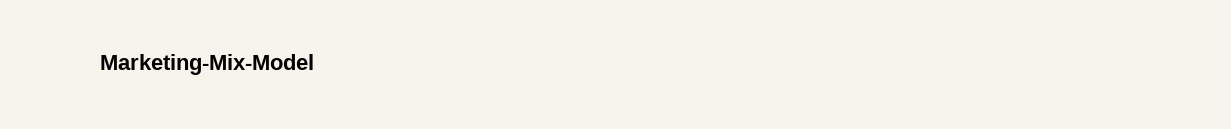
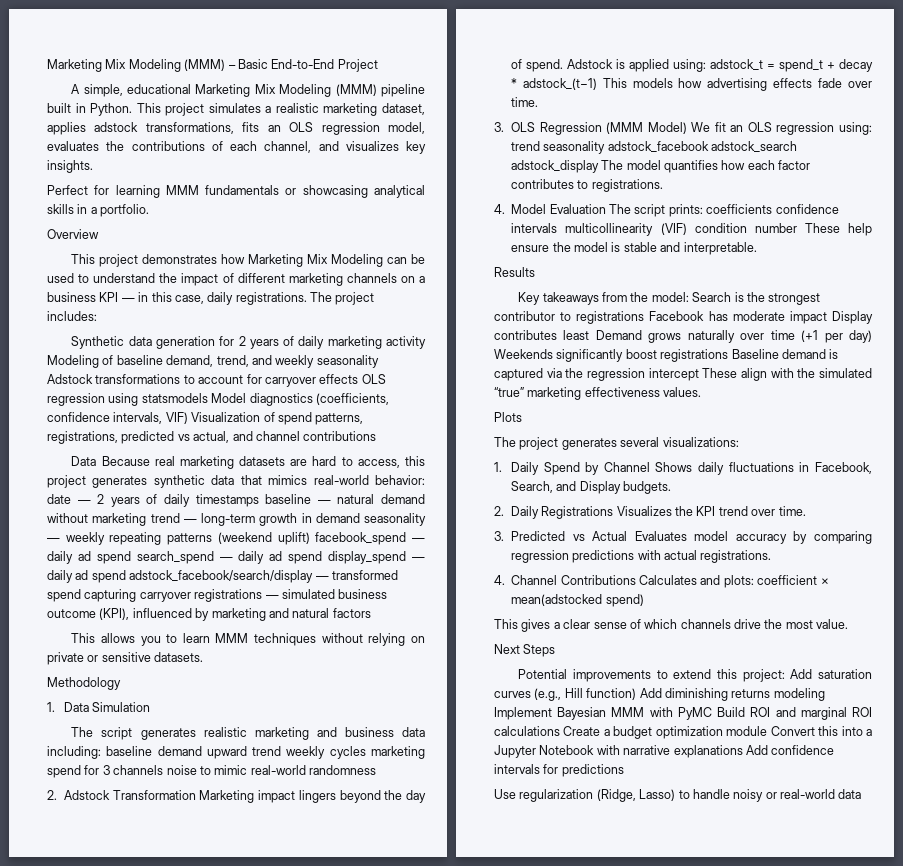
[100,54,314,75] Marketing-Mix-Model -> [47,59,378,72] [71,84,425,97] [47,103,425,116] [47,122,425,135] [47,141,426,154] [47,160,93,173] [47,185,425,198] [47,204,150,217] [47,229,99,239] [71,254,425,267] [47,273,426,286] [47,292,375,305] [47,311,97,321] [71,336,426,349] [47,355,379,368] [47,374,386,387] [47,393,389,406] [47,412,364,425] [47,431,377,444] [71,456,426,469] [47,475,425,488] [47,494,426,507] [47,513,426,526] [47,532,425,545] [47,551,425,564] [47,570,398,583] [47,589,388,602] [47,608,371,621] [71,633,425,646] [47,652,204,665] [47,677,121,690] [47,702,151,712] [71,727,426,740] [47,746,425,759] [47,765,376,778] [47,790,427,803] [510,59,873,72] [510,78,872,91] [510,97,538,107] [494,122,872,135] [510,141,798,154] [510,160,811,173] [510,179,663,192] [494,204,839,217] [511,223,872,236] [511,242,757,255] [494,267,535,277] [518,292,821,305] [494,311,873,324] [494,330,873,343] [494,349,839,362] [494,368,872,381] [494,387,702,400] [494,412,522,422] [494,437,739,450] [494,462,872,475] [510,481,672,494] [494,506,806,519] [494,531,872,544] [510,550,772,563] [494,575,829,588] [511,594,644,607] [494,619,849,632] [494,644,556,657] [518,669,872,682] [494,688,825,701] [494,707,872,720] [494,726,872,739] [494,745,835,758] [494,764,624,777] [494,789,862,802] Marketing Mix Modeling (MMM) – Basic End-to-End Project // A simple, educational Marketing Mix Modeling (MMM) pipeline built in Python. This project simulates a realistic marketing dataset, applies adstock transformations, fits an OLS regression model, evaluates the contributions of each channel, and visualizes key insights. // Perfect for learning MMM fundamentals or showcasing analytical skills in a portfolio. // Overview // This project demonstrates how Marketing Mix Modeling can be used to understand the impact of different marketing channels on a business KPI — in this case, daily registrations. The project includes: // Synthetic data generation for 2 years of daily marketing activity Modeling of baseline demand, trend, and weekly seasonality Adstock transformations to account for carryover effects OLS regression using statsmodels Model diagnostics (coefficients, confidence intervals, VIF) Visualization of spend patterns, registrations, predicted vs actual, and channel contributions // Data Because real marketing datasets are hard to access, this project generates synthetic data that mimics real-world behavior: date — 2 years of daily timestamps baseline — natural demand without marketing trend — long-term growth in demand seasonality — weekly repeating patterns (weekend uplift) facebook_spend — daily ad spend search_spend — daily ad spend display_spend — daily ad spend adstock_facebook/search/display — transformed spend capturing carryover registrations — simulated business outcome (KPI), influenced by marketing and natural factors // This allows you to learn MMM techniques without relying on private or sensitive datasets. // Methodology // 1. Data Simulation // The script generates realistic marketing and business data including: baseline demand upward trend weekly cycles marketing spend for 3 channels noise to mimic real-world randomness // 2. Adstock Transformation Marketing impact lingers beyond the day of spend. Adstock is applied using: adstock_t = spend_t + decay * adstock_(t−1) This models how advertising effects fade over time. // 3. OLS Regression (MMM Model) We fit an OLS regression using: trend seasonality adstock_facebook adstock_search adstock_display The model quantifies how each factor contributes to registrations. // 4. Model Evaluation The script prints: coefficients confidence intervals multicollinearity (VIF) condition number These help ensure the model is stable and interpretable. // Results // Key takeaways from the model: Search is the strongest contributor to registrations Facebook has moderate impact Display contributes least Demand grows naturally over time (+1 per day) Weekends significantly boost registrations Baseline demand is captured via the regression intercept These align with the simulated “true” marketing effectiveness values. // Plots // The project generates several visualizations: // 1. Daily Spend by Channel Shows daily fluctuations in Facebook, Search, and Display budgets. // 2. Daily Registrations Visualizes the KPI trend over time. // 3. Predicted vs Actual Evaluates model accuracy by comparing regression predictions with actual registrations. // 4. Channel Contributions Calculates and plots: coefficient × mean(adstocked spend) // This gives a clear sense of which channels drive the most value. // Next Steps // Potential improvements to extend this project: Add saturation curves (e.g., Hill function) Add diminishing returns modeling Implement Bayesian MMM with PyMC Build ROI and marginal ROI calculations Create a budget optimization module Convert this into a Jupyter Notebook with narrative explanations Add confidence intervals for predictions // Use regularization (Ridge, Lasso) to handle noisy or real-world data

